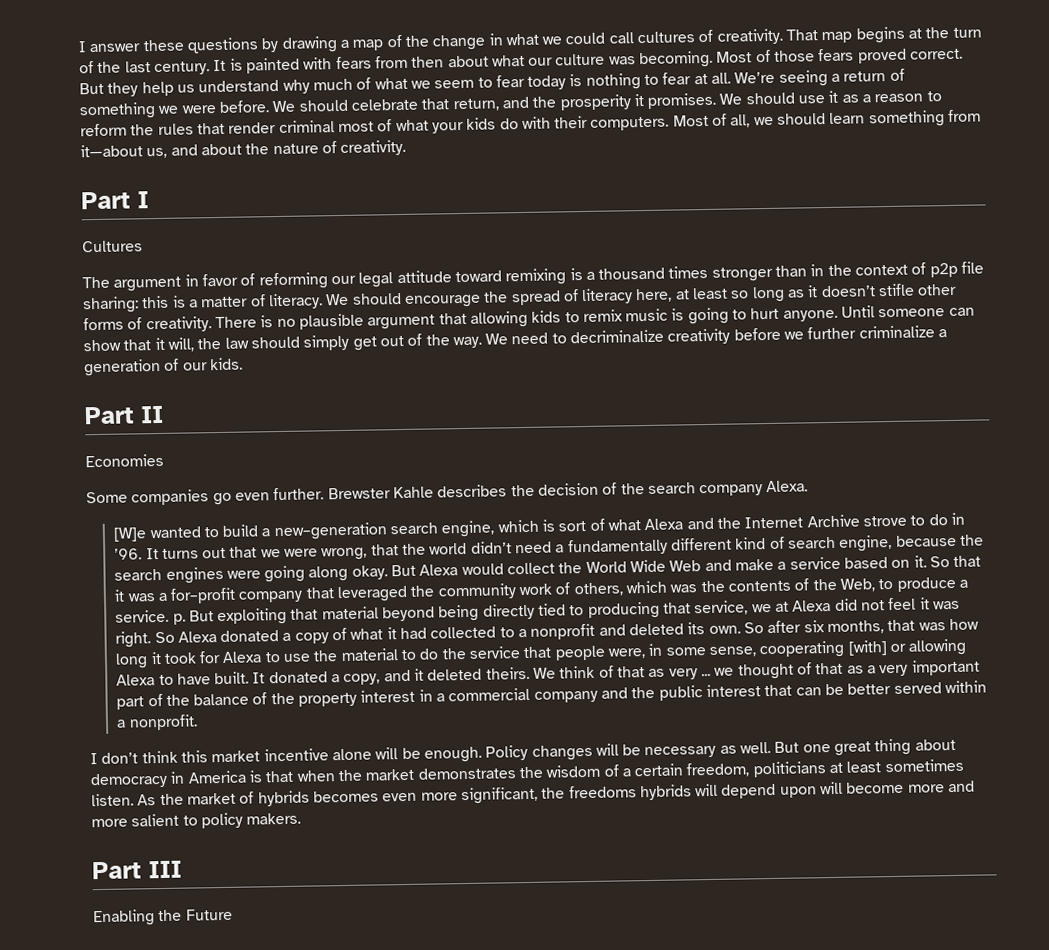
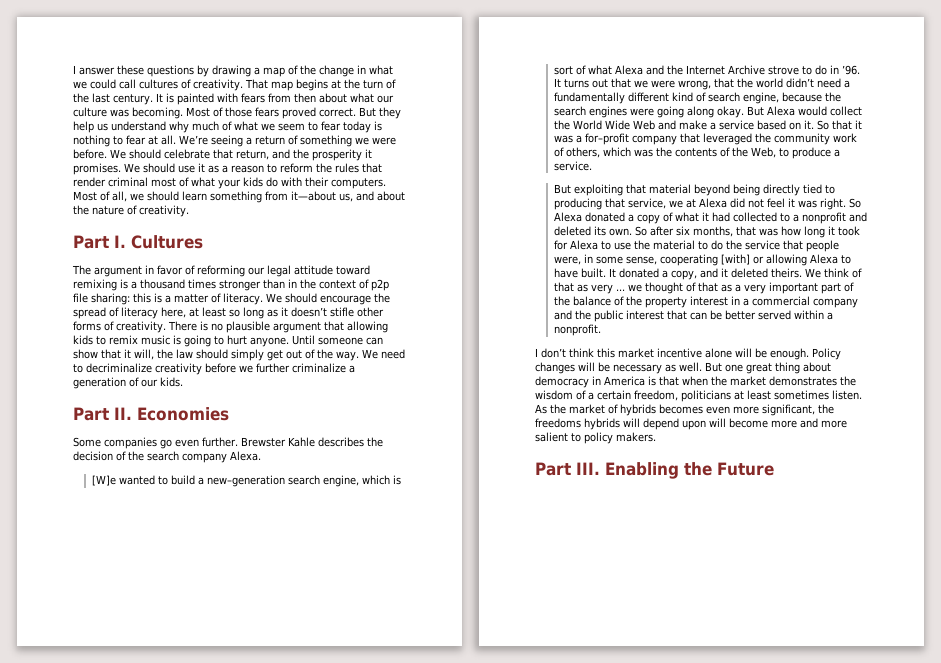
[137,191,149,209] I // -> [114,235,126,248] I.
[140,405,164,424] II // -> [114,407,132,420] II.
[172,613,186,625] p. -> (592, 166) //
[148,860,182,879] III // -> [576,462,600,475] III.

